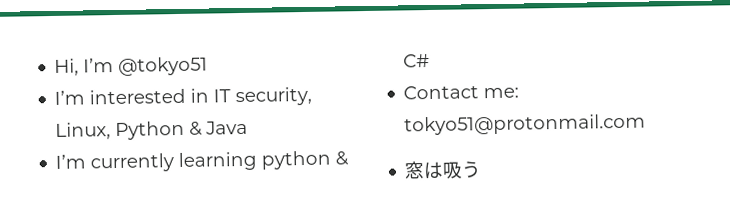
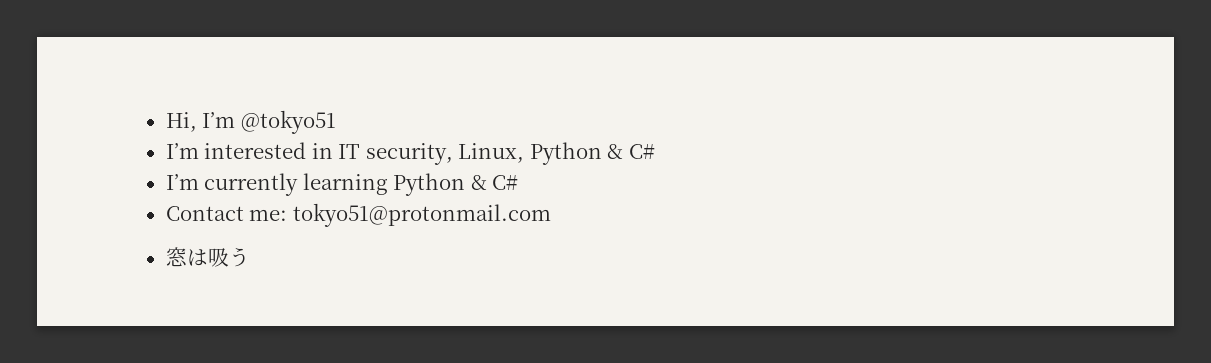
[205,120,249,135] Java -> [628,144,655,159] C#
[261,150,332,170] python -> [393,173,466,196] Python

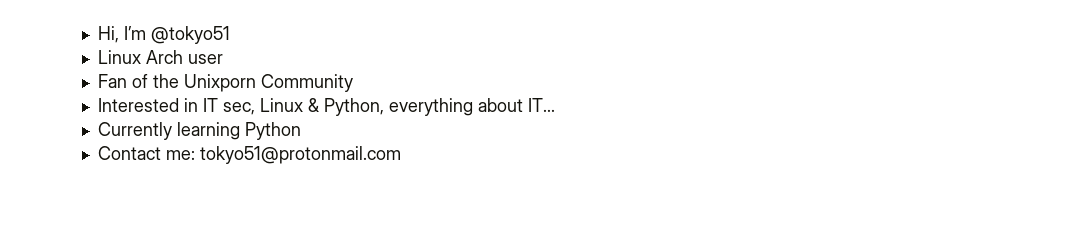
[165,142,655,165] [165,173,299,196] I’m interested in IT security, Linux, Python & C# // I’m currently -> [97,50,223,64] [97,74,353,92] [97,98,555,116] [97,122,172,140] Linux Arch user // Fan of the Unixporn Community // Interested in IT sec, Linux & Python, everything about IT... // Currently
[470,175,519,190] & C# -> (301, 131) none
[165,247,250,267] // 窓は吸う -> (401, 155) none

